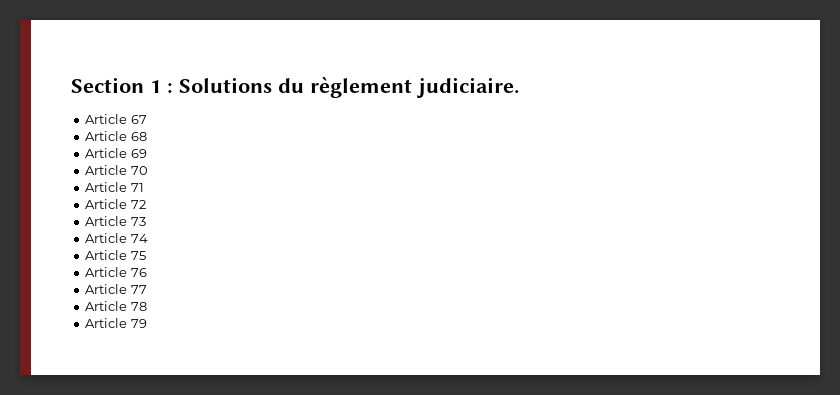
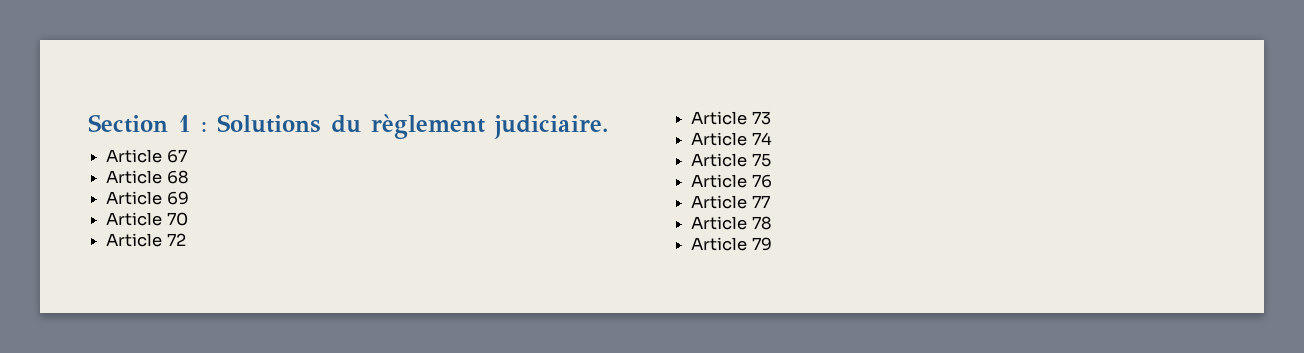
[85,182,144,192] // Article 71 -> (188, 219) none

